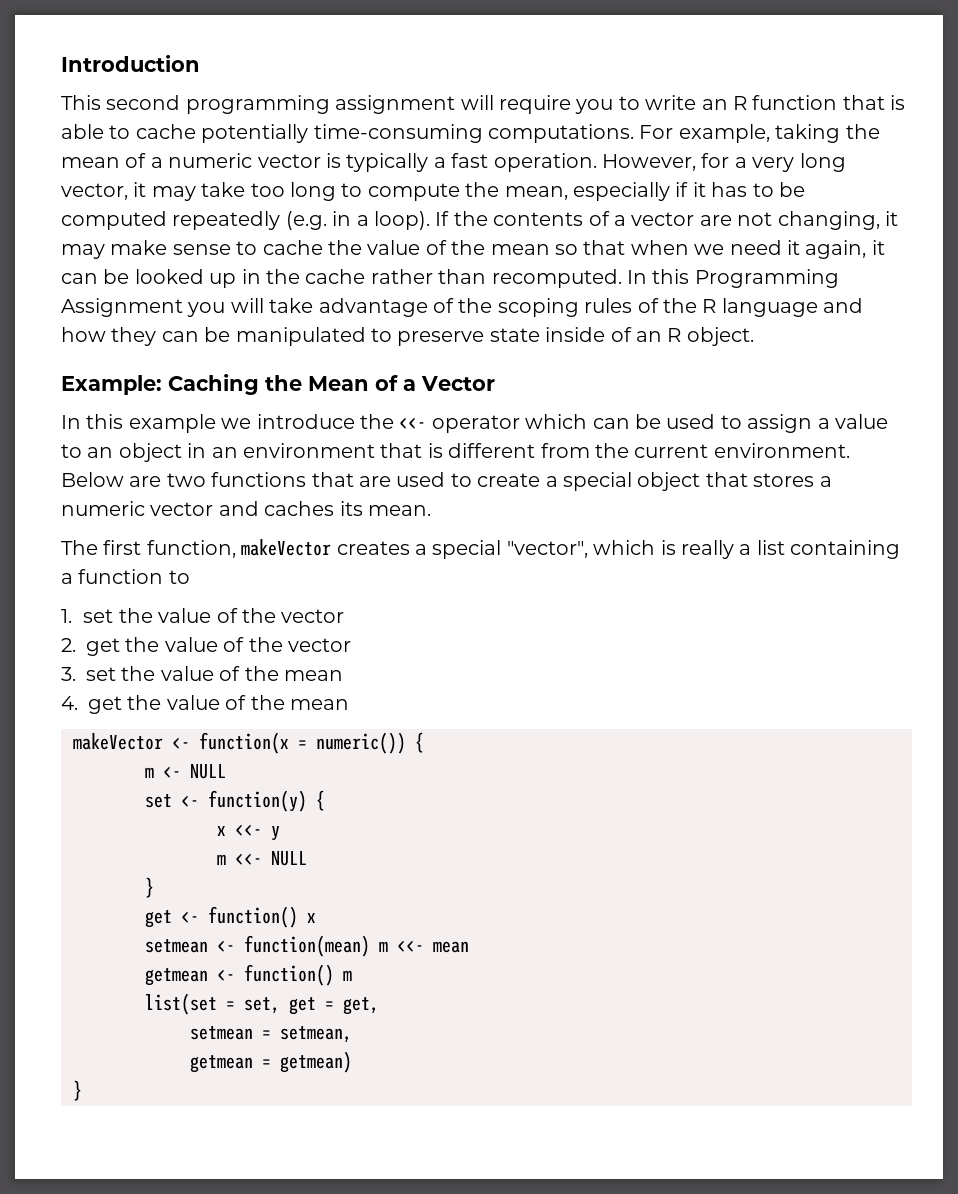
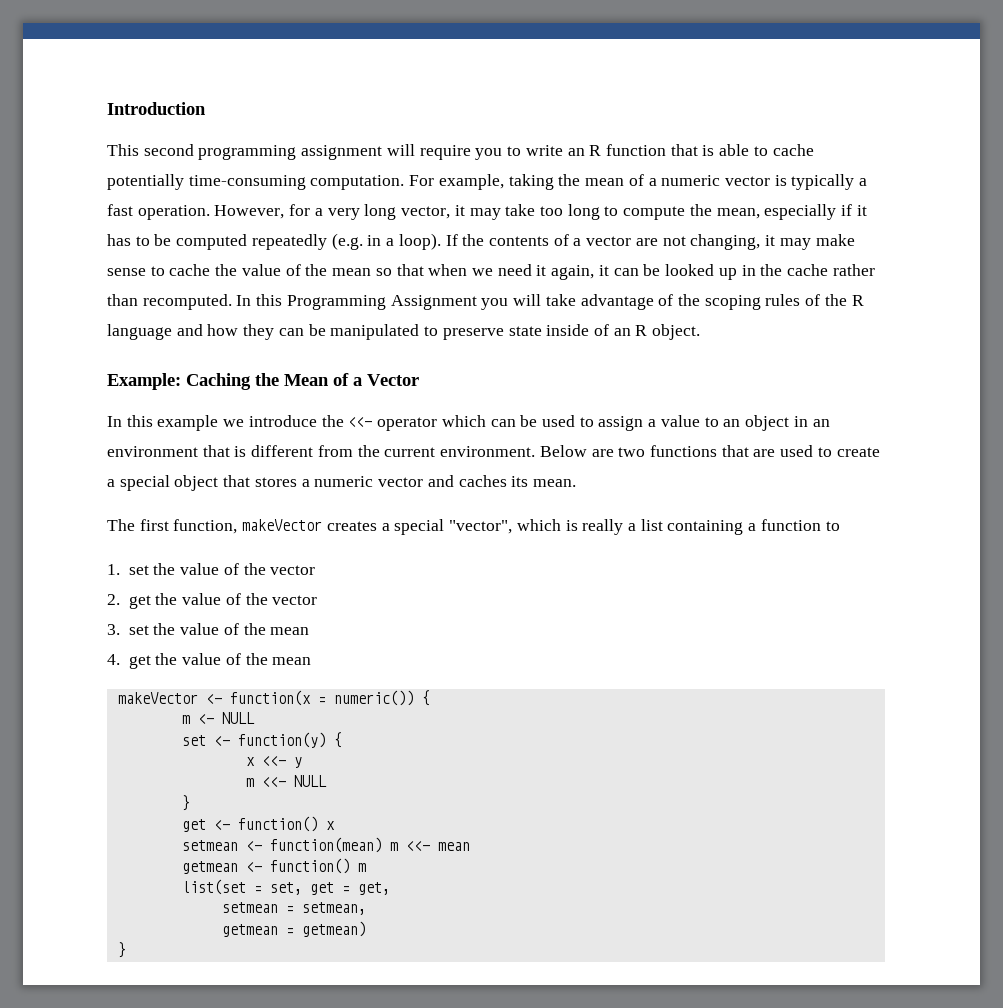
[488,124,634,143] computations. -> [310,175,405,190] computation.

